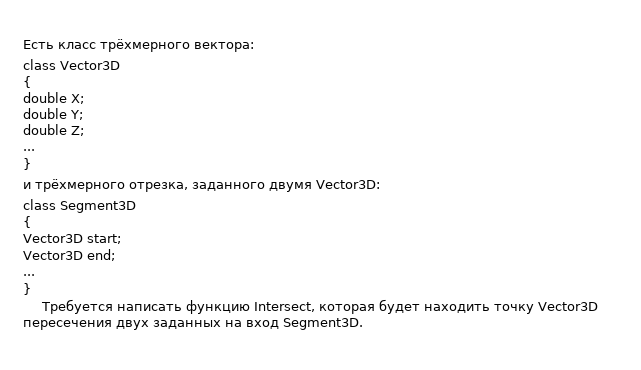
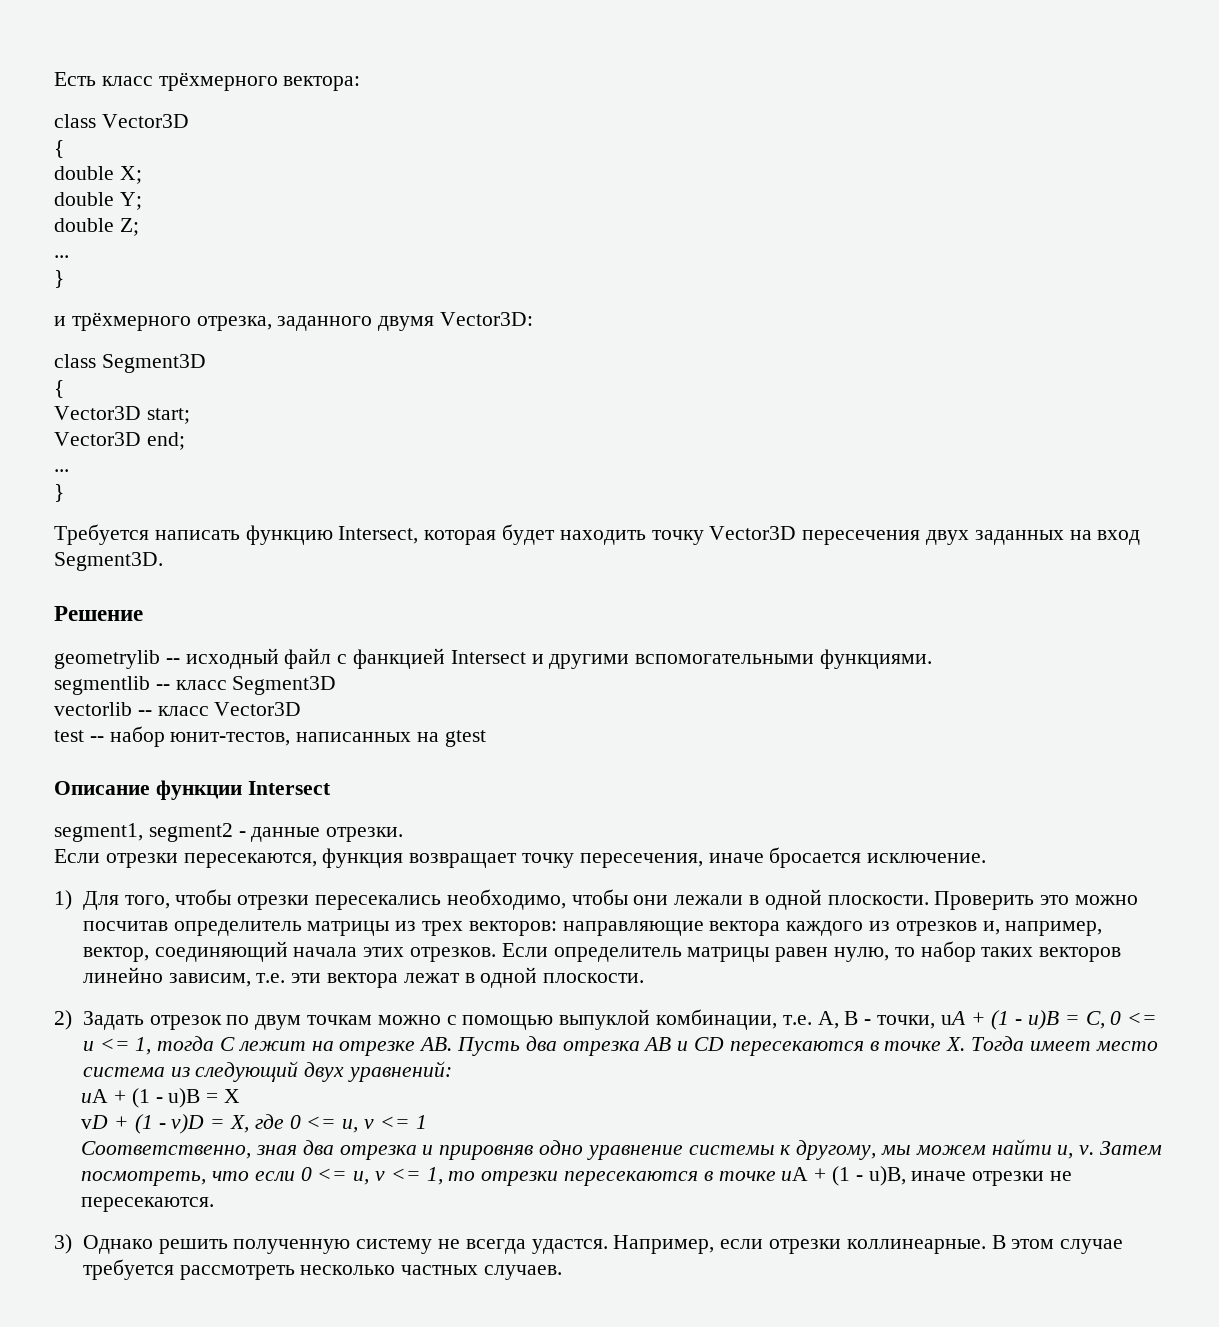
(363, 324) none -> [54,606,143,621] [54,648,933,669] [54,676,337,695] [54,702,302,716] [54,726,486,747] [54,780,331,800] [54,823,404,842] [54,847,987,868] [54,889,1139,910] [82,921,1103,936] [82,941,1122,962] [82,967,645,988] [54,1009,1158,1030] [82,1036,1158,1056] [82,1061,452,1082] [81,1088,240,1108] [81,1114,427,1134] [81,1139,1163,1160] [81,1166,1073,1186] [81,1197,215,1212] [54,1234,1124,1254] [82,1259,562,1280] // Решение // geometrylib -- исходный файл с фанкцией Intersect и другими вспомогательными функциями. // segmentlib -- класс Segment3D // vectorlib -- класс Vector3D // test -- набор юнит-тестов, написанных на gtest // Описание функции Intersect // segment1, segment2 - данные отрезки. // Если отрезки пересекаются, функция возвращает точку пересечения, иначе бросается исключение. // 1) Для того, чтобы отрезки пересекались необходимо, чтобы они лежали в одной плоскости. Проверить это можно посчитав определитель матрицы из трех векторов: направляющие вектора каждого из отрезков и, например, вектор, соединяющий начала этих отрезков. Если определитель матрицы равен нулю, то набор таких векторов линейно зависим, т.е. эти вектора лежат в одной плоскости. // 2) Задать отрезок по двум точкам можно с помощью выпуклой комбинации, т.е. A, B - точки, uA + (1 - u)B = C, 0 <= u <= 1, тогда C лежит на отрезке AB. Пусть два отрезка AB и CD пересекаются в точке X. Тогда имеет место система из следующий двух уравнений: // uA + (1 - u)B = X // vD + (1 - v)D = X, где 0 <= u, v <= 1 // Соответственно, зная два отрезка и прировняв одно уравнение системы к другому, мы можем найти u, v. Затем посмотреть, что если 0 <= u, v <= 1, то отрезки пересекаются в точке uA + (1 - u)B, иначе отрезки не пересекаются. // 3) Однако решить полученную систему не всегда удастся. Например, если отрезки коллинеарные. В этом случае требуется рассмотреть несколько частных случаев.

